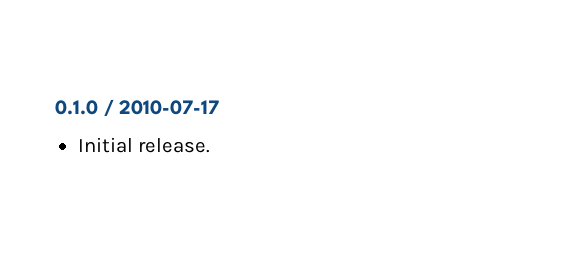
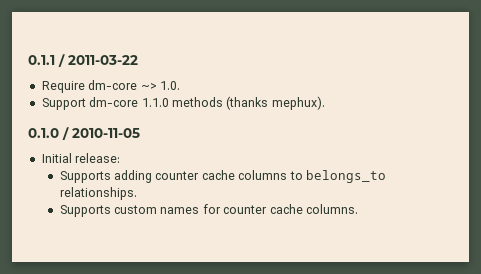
(55, 107) none -> [28,54,138,67] [41,80,180,93] [41,96,325,110] 0.1.1 / 2011-03-22 // Require dm-core ~> 1.0. // Support dm-core 1.1.0 methods (thanks mephux). //
[119,100,220,115] 2010-07-17 -> [72,128,140,138] 2010-11-05
[138,138,211,153] release. -> [75,153,121,163] [59,170,386,183] [59,187,137,200] [59,204,358,217] release: // Supports adding counter cache columns to belongs_to relationships. // Supports custom names for counter cache columns.

